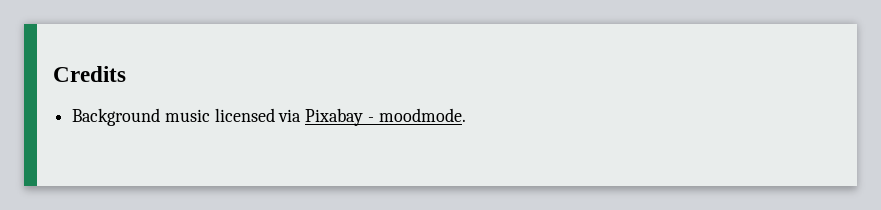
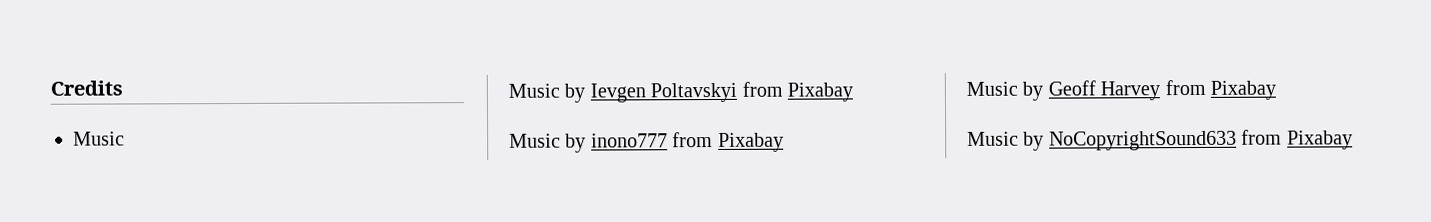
[72,108,466,126] Background music licensed via Pixabay - moodmode. -> [73,131,125,146] [508,81,853,103] [509,132,784,153] [966,79,1276,101] [967,129,1353,151] Music // Music by Ievgen Poltavskyi from Pixabay // Music by inono777 from Pixabay // Music by Geoff Harvey from Pixabay // Music by NoCopyrightSound633 from Pixabay

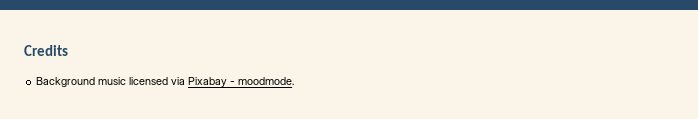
[73,131,125,146] [508,81,853,103] [509,132,784,153] [966,79,1276,101] [967,129,1353,151] Music // Music by Ievgen Poltavskyi from Pixabay // Music by inono777 from Pixabay // Music by Geoff Harvey from Pixabay // Music by NoCopyrightSound633 from Pixabay -> [36,77,295,87] Background music licensed via Pixabay - moodmode.

